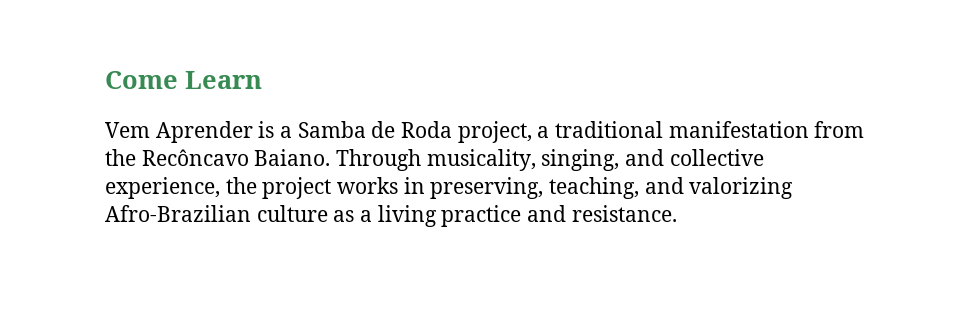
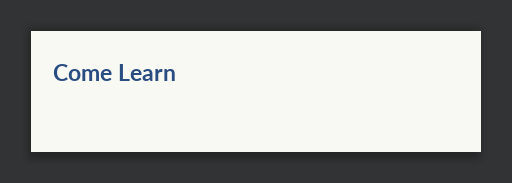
[105,121,865,143] [105,149,764,171] [105,177,794,199] [105,205,677,227] // Vem Aprender is a Samba de Roda project, a traditional manifestation from the Recôncavo Baiano. Through musicality, singing, and collective experience, the project works in preserving, teaching, and valorizing Afro-Brazilian culture as a living practice and resistance. -> (177, 72) none

